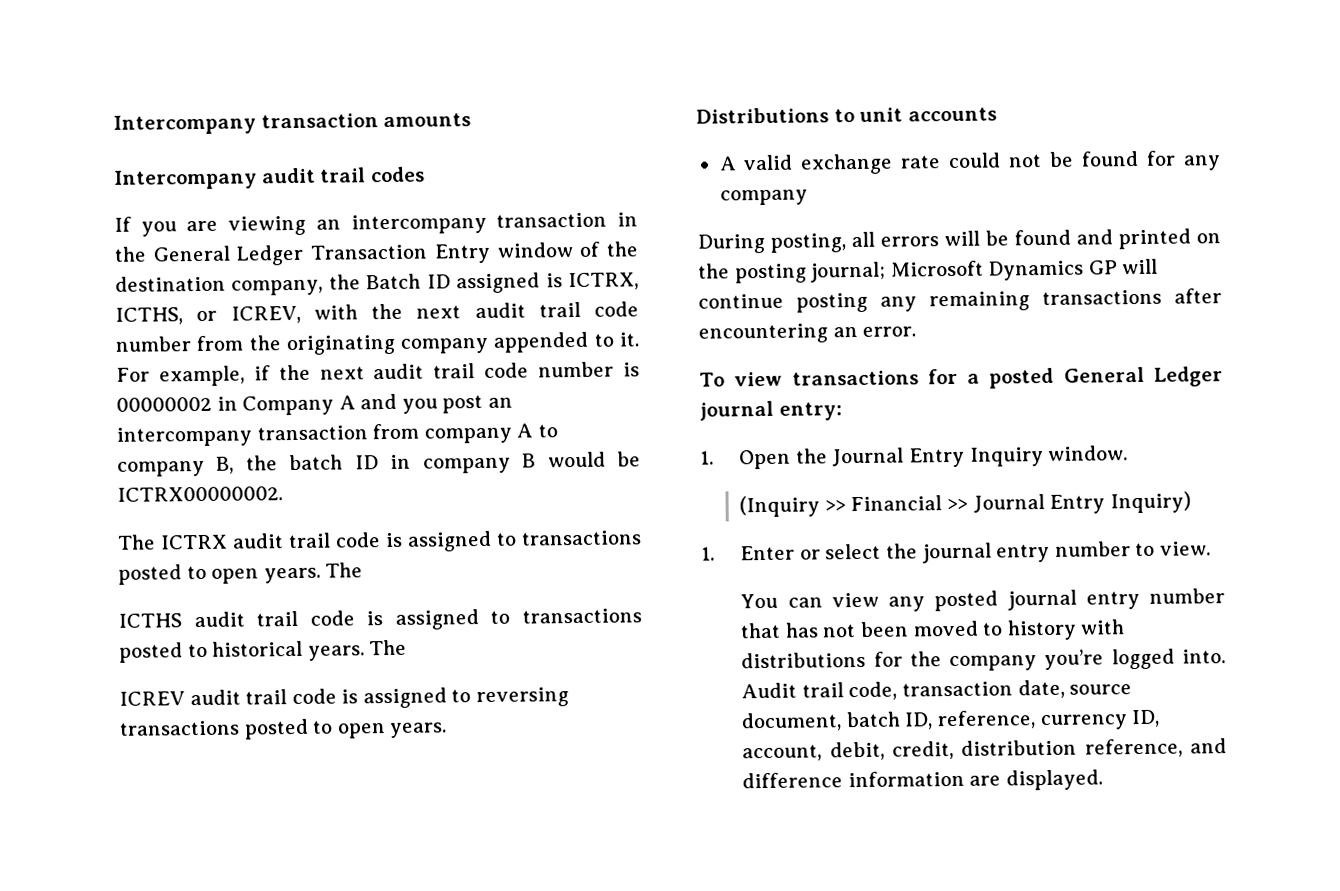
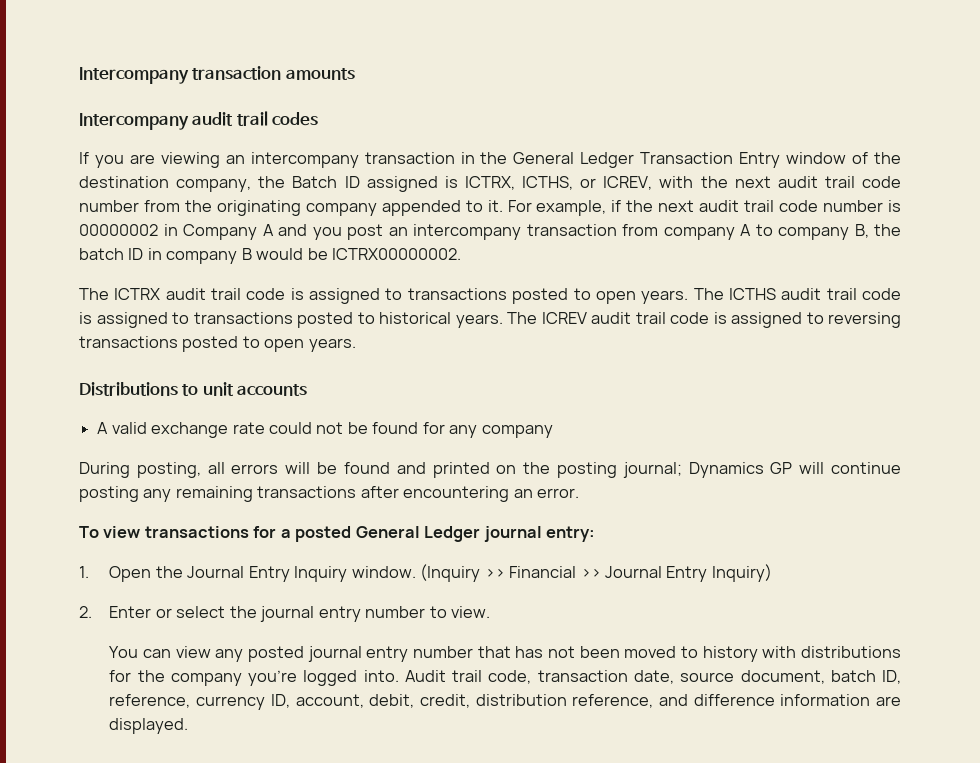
(364, 570) // -> (724, 294) none
(408, 647) // -> (537, 318) none
[890,260,984,277] Microsoft -> (682, 470) none
(1129, 453) // -> (416, 572) none
[701,546,715,561] 1. -> [79,606,92,618] 2.

